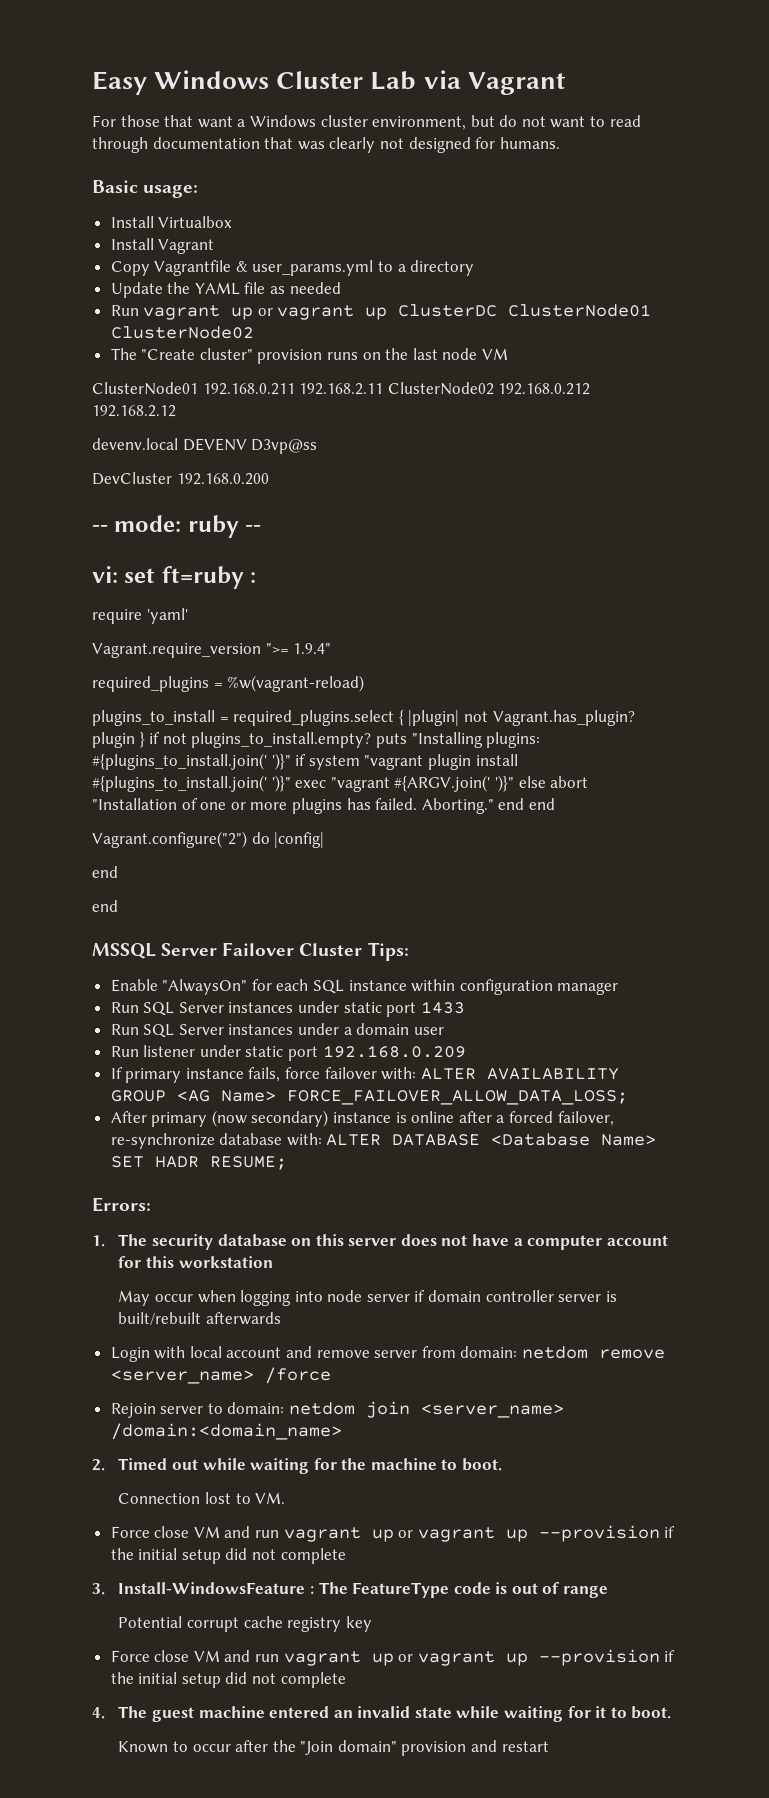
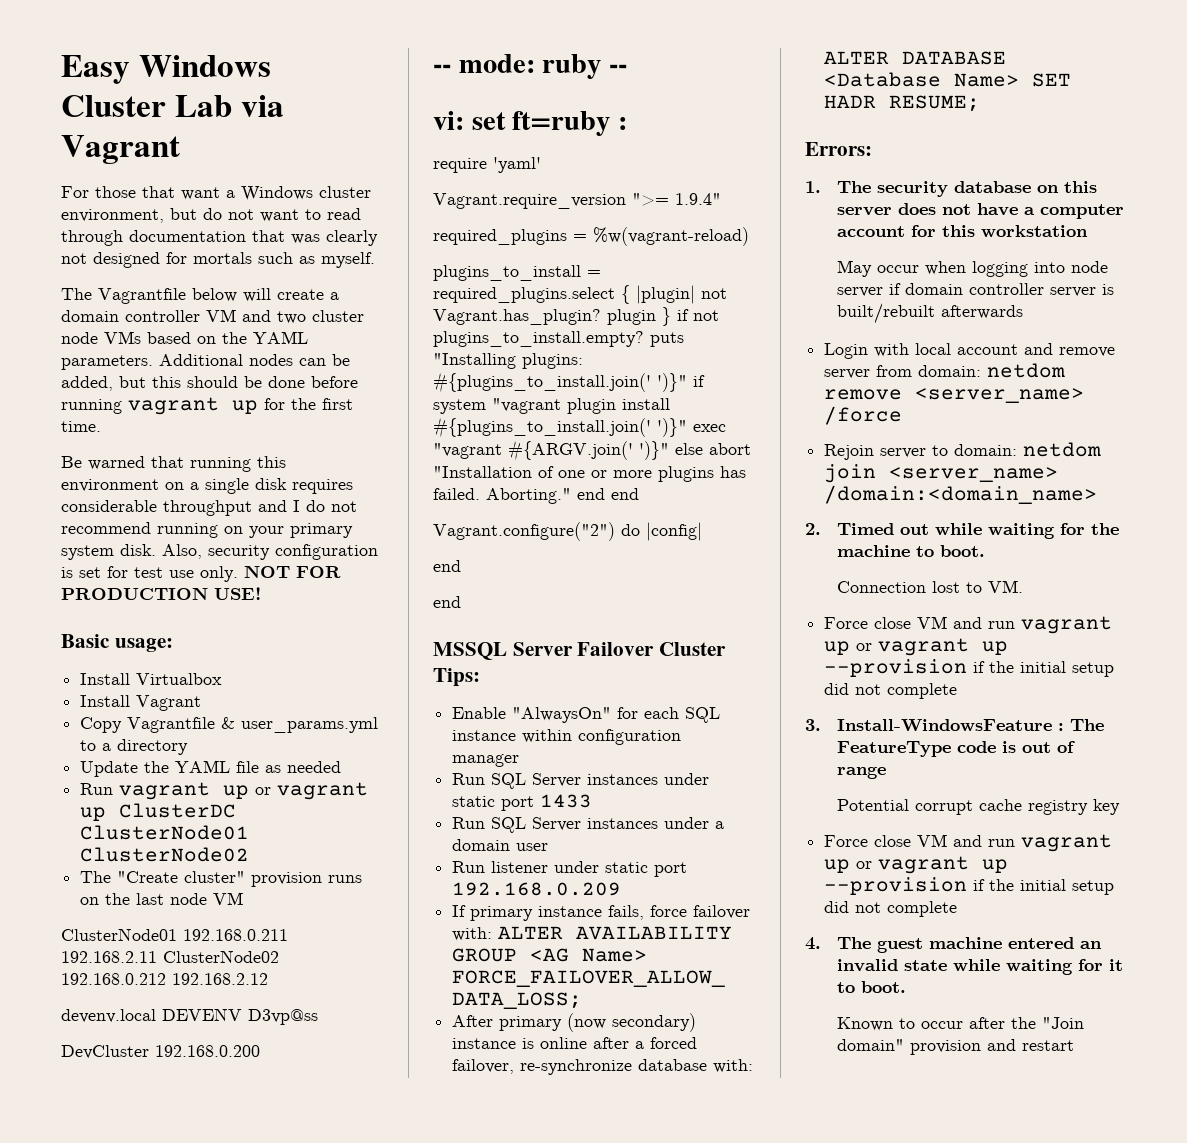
[499,137,560,149] humans. -> [193,252,375,268] [61,288,339,304] [61,309,364,324] [61,331,308,344] [61,354,350,370] [61,376,358,391] [61,397,353,415] [61,421,101,432] [61,456,286,472] [61,478,353,494] [61,500,357,516] [61,522,353,538] [61,544,378,560] [61,565,341,582] [61,587,261,600] mortals such as myself. // The Vagrantfile below will create a domain controller VM and two cluster node VMs based on the YAML parameters. Additional nodes can be added, but this should be done before running vagrant up for the first time. // Be warned that running this environment on a single disk requires considerable throughput and I do not recommend running on your primary system disk. Also, security configuration is set for test use only. NOT FOR PRODUCTION USE!

